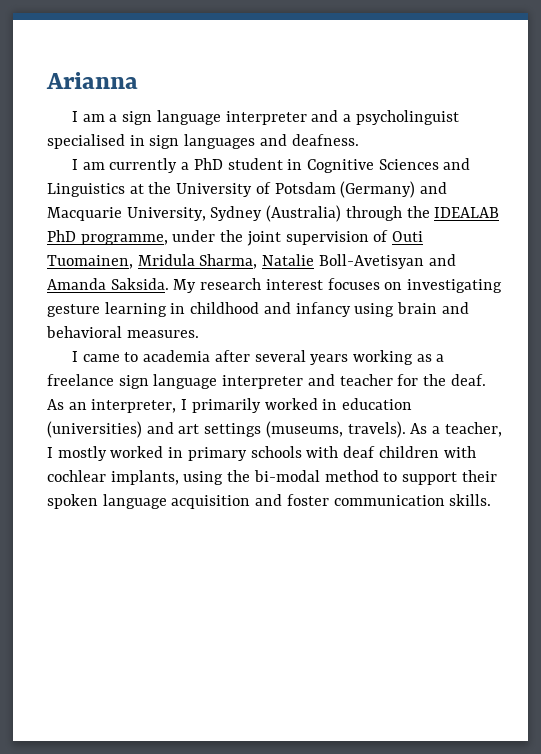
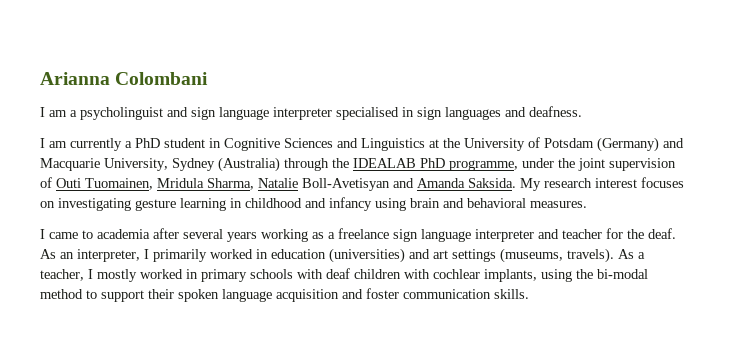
(138, 80) none -> [115,72,209,85] Colombani
[122,110,459,125] sign language interpreter and a psycholinguist -> [80,107,332,120] psycholinguist and sign language interpreter

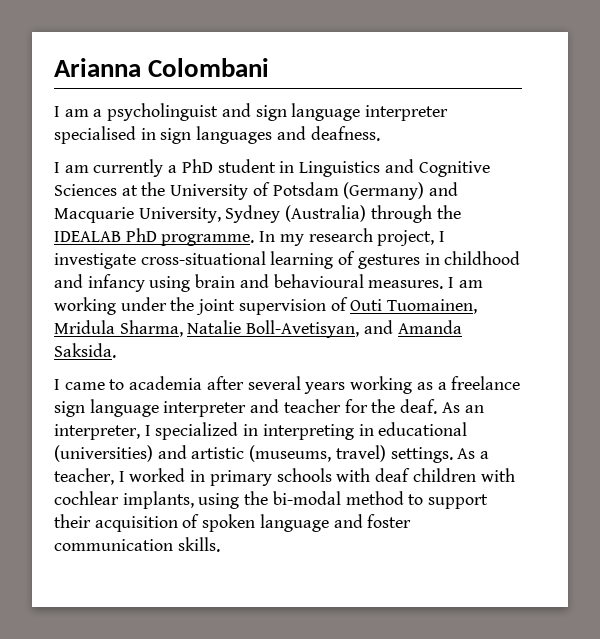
[224,138,425,151] Cognitive Sciences and Linguistics -> [299,159,490,177] [54,184,117,196] Linguistics and Cognitive Sciences
[449,160,518,171] programme, -> [161,228,446,246] [54,251,521,269] [54,274,483,292] [54,297,116,315] programme. In my research project, I investigate cross-situational learning of gestures in childhood and infancy using brain and behavioural measures. I am working
[302,178,390,191] Boll-Avetisyan -> [246,320,360,338] Boll-Avetisyan,
[520,177,684,191] [40,197,587,211] My research interest focuses on investigating gesture learning in childhood and infancy using brain and behavioral measures. -> (116, 350) none
[153,248,614,263] primarily worked in education (universities) and art settings (museums, travels). -> [155,422,468,440] [54,445,453,463] specialized in interpreting in educational (universities) and artistic (museums, travel) settings.
[97,269,137,282] mostly -> (125, 476) none
(174, 294) none -> [94,514,200,532] acquisition of
[276,289,339,302] acquisition -> (329, 523) none

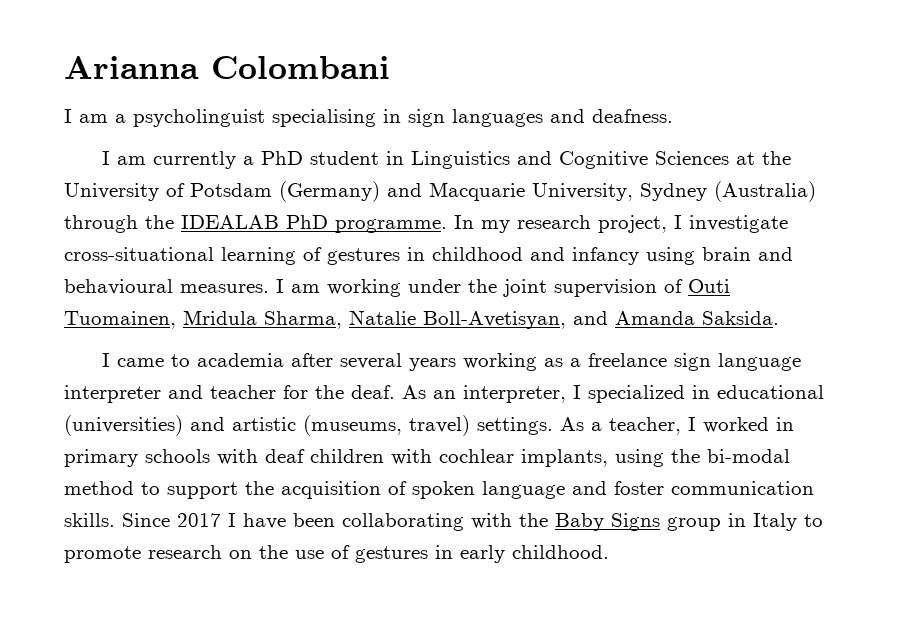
[221,103,449,121] [54,126,136,144] and sign language interpreter specialised -> [272,109,376,127] specialising
[262,424,374,440] interpreting in -> (710, 392) none
[54,514,91,528] their -> [245,481,274,495] the
(220, 544) none -> [122,513,823,531] [64,545,609,563] Since 2017 I have been collaborating with the Baby Signs group in Italy to promote research on the use of gestures in early childhood.

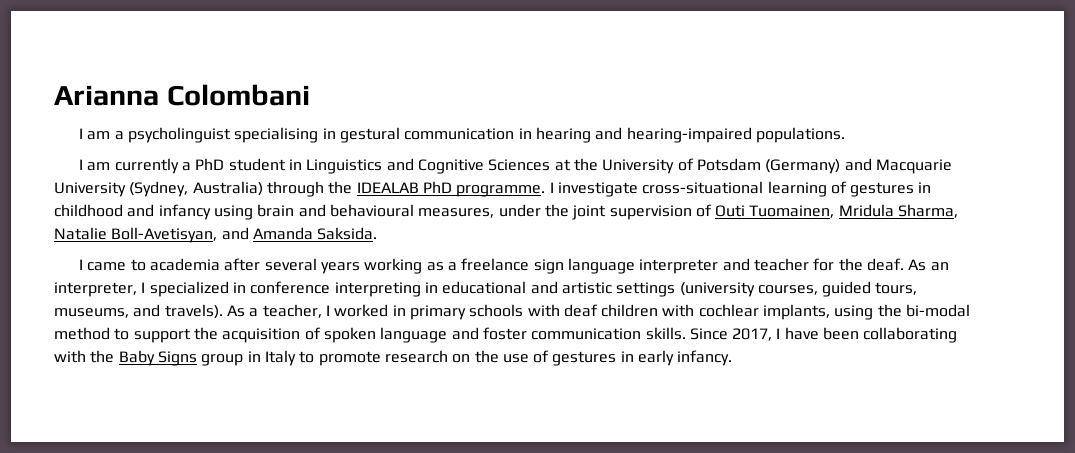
[408,109,673,127] sign languages and deafness. -> [340,127,845,143] gestural communication in hearing and hearing-impaired populations.
[532,181,816,202] University, Sydney (Australia) -> [54,181,263,197] University (Sydney, Australia)
[454,215,667,233] In my research project, -> (546, 191) none
[180,279,401,297] measures. I am working -> [418,208,495,218] measures,
[717,385,824,399] [64,415,553,436] educational (universities) and artistic (museums, travel) settings. -> [250,281,918,297] [54,304,223,319] conference interpreting in educational and artistic settings (university courses, guided tours, museums, and travels).
[177,513,221,527] 2017 -> [732,328,773,341] 2017,
[512,545,609,559] childhood. -> [677,350,733,366] infancy.

